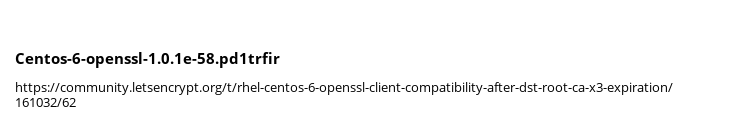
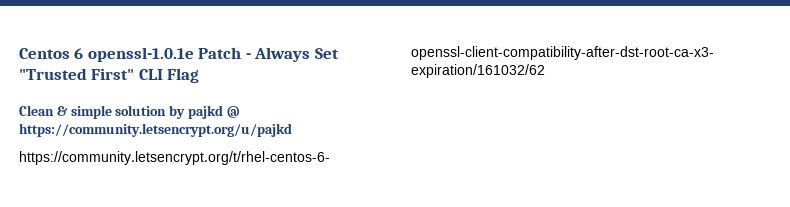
[15,52,280,68] Centos-6-openssl-1.0.1e-58.pd1trfir -> [19,47,339,62] [19,68,200,83] [19,105,240,119] [19,123,292,137] Centos 6 openssl-1.0.1e Patch - Always Set "Trusted First" CLI Flag // Clean & simple solution by pajkd @ https://community.letsencrypt.org/u/pajkd

